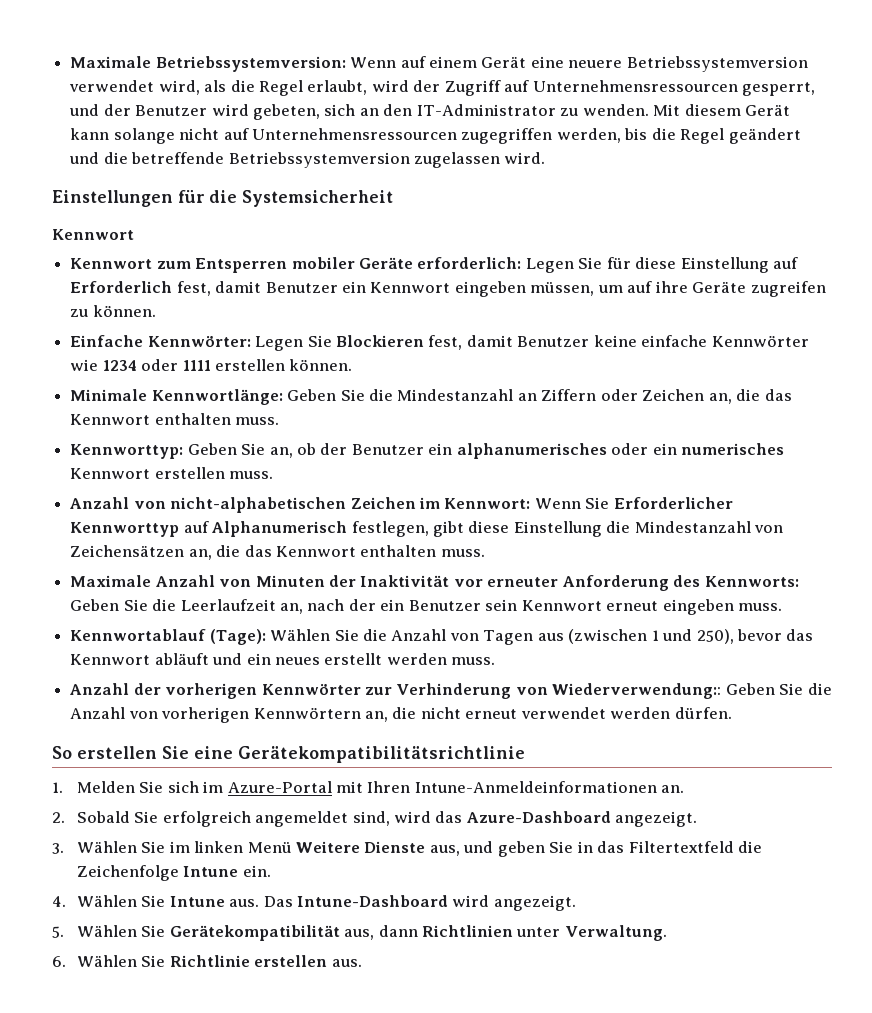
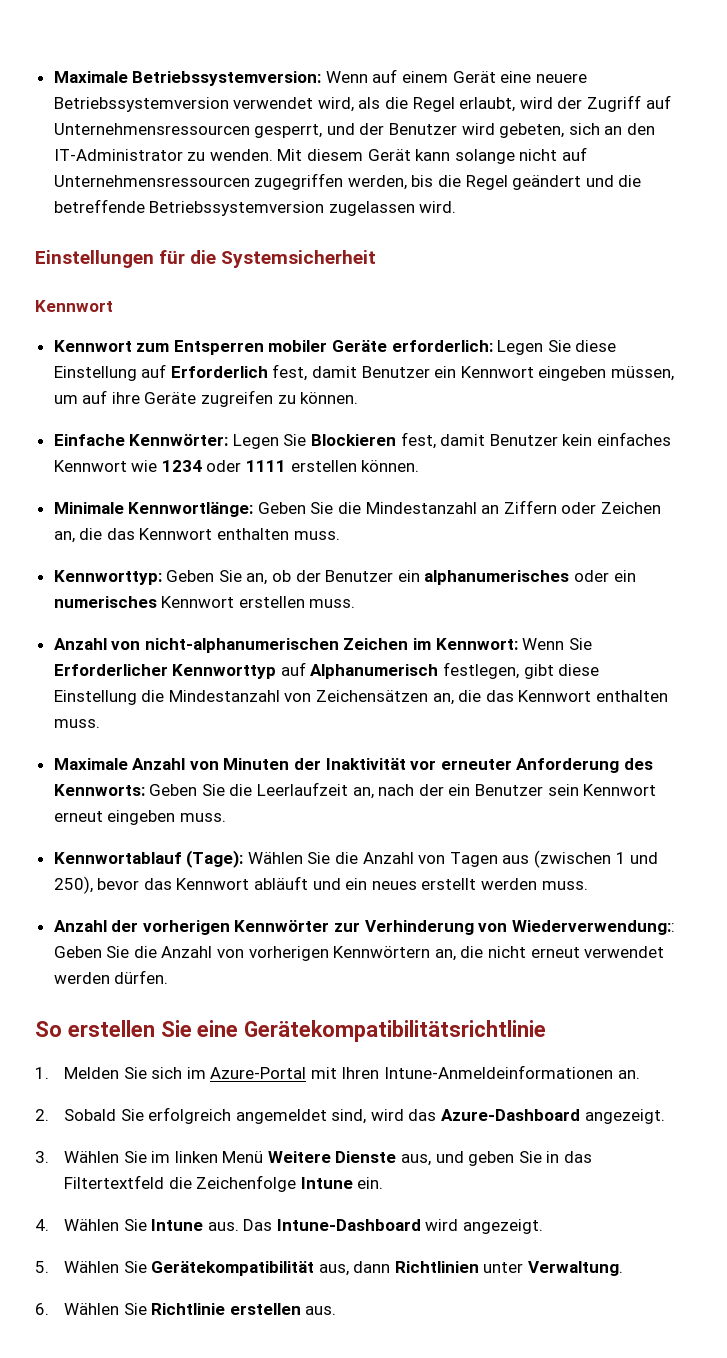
[606,257,631,269] für -> (571, 346) none
[593,335,809,347] keine einfache Kennwörter -> [562,432,672,446] [53,460,127,472] kein einfaches Kennwort
[170,497,347,513] nicht-alphabetischen -> [144,638,339,653] nicht-alphanumerischen

